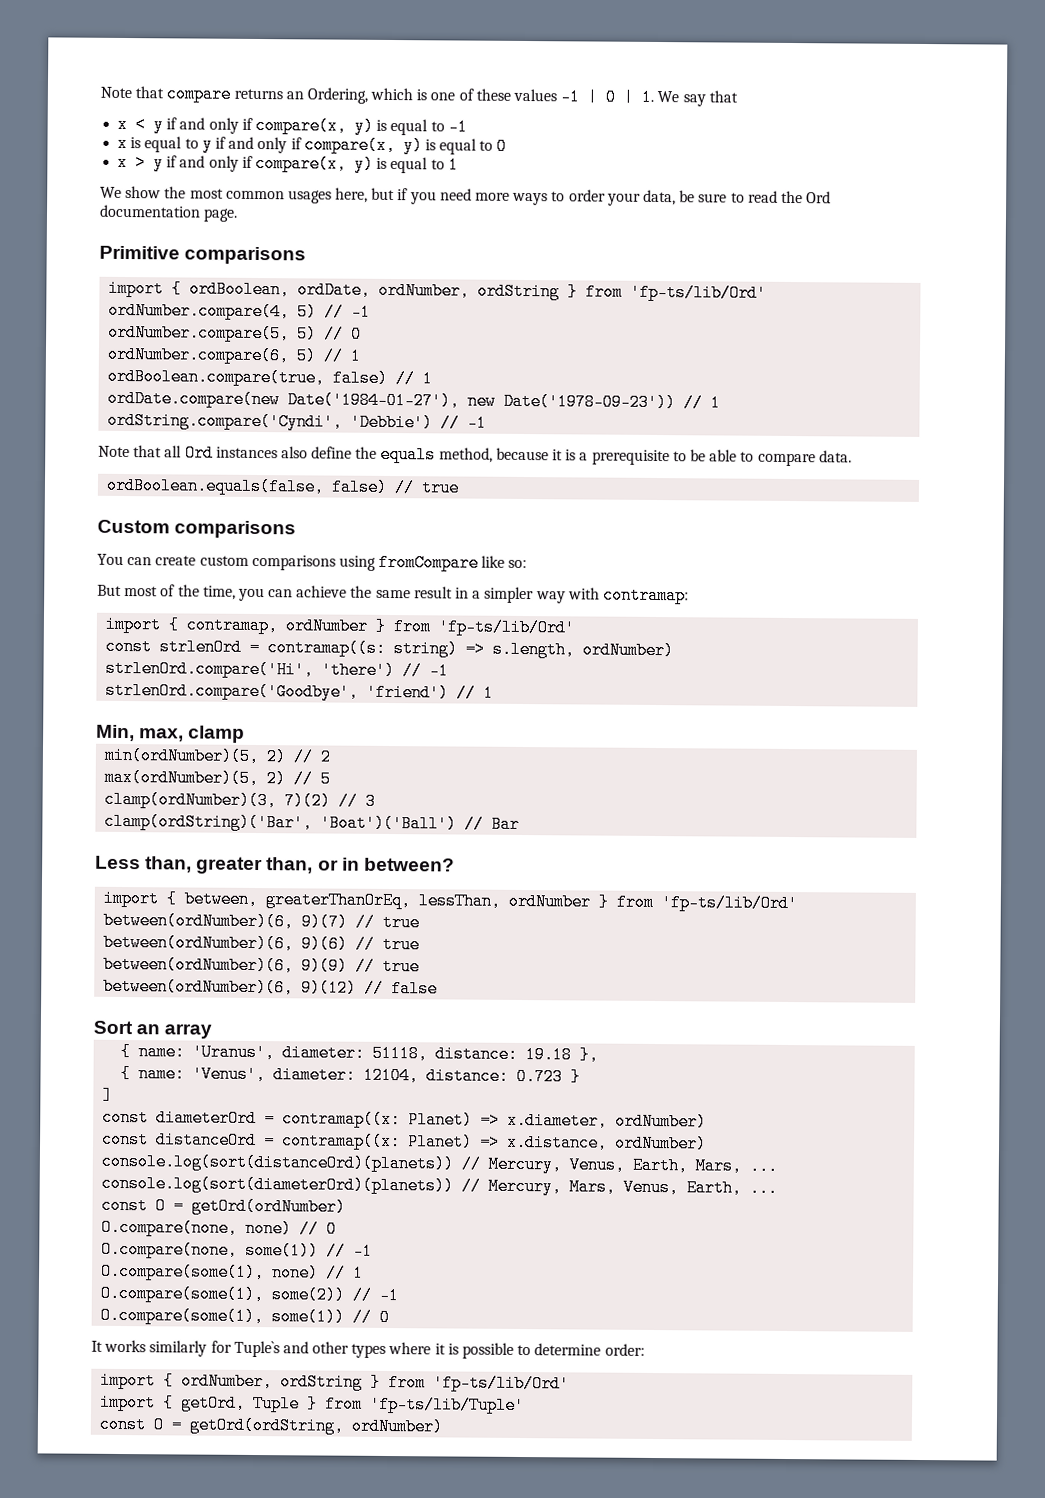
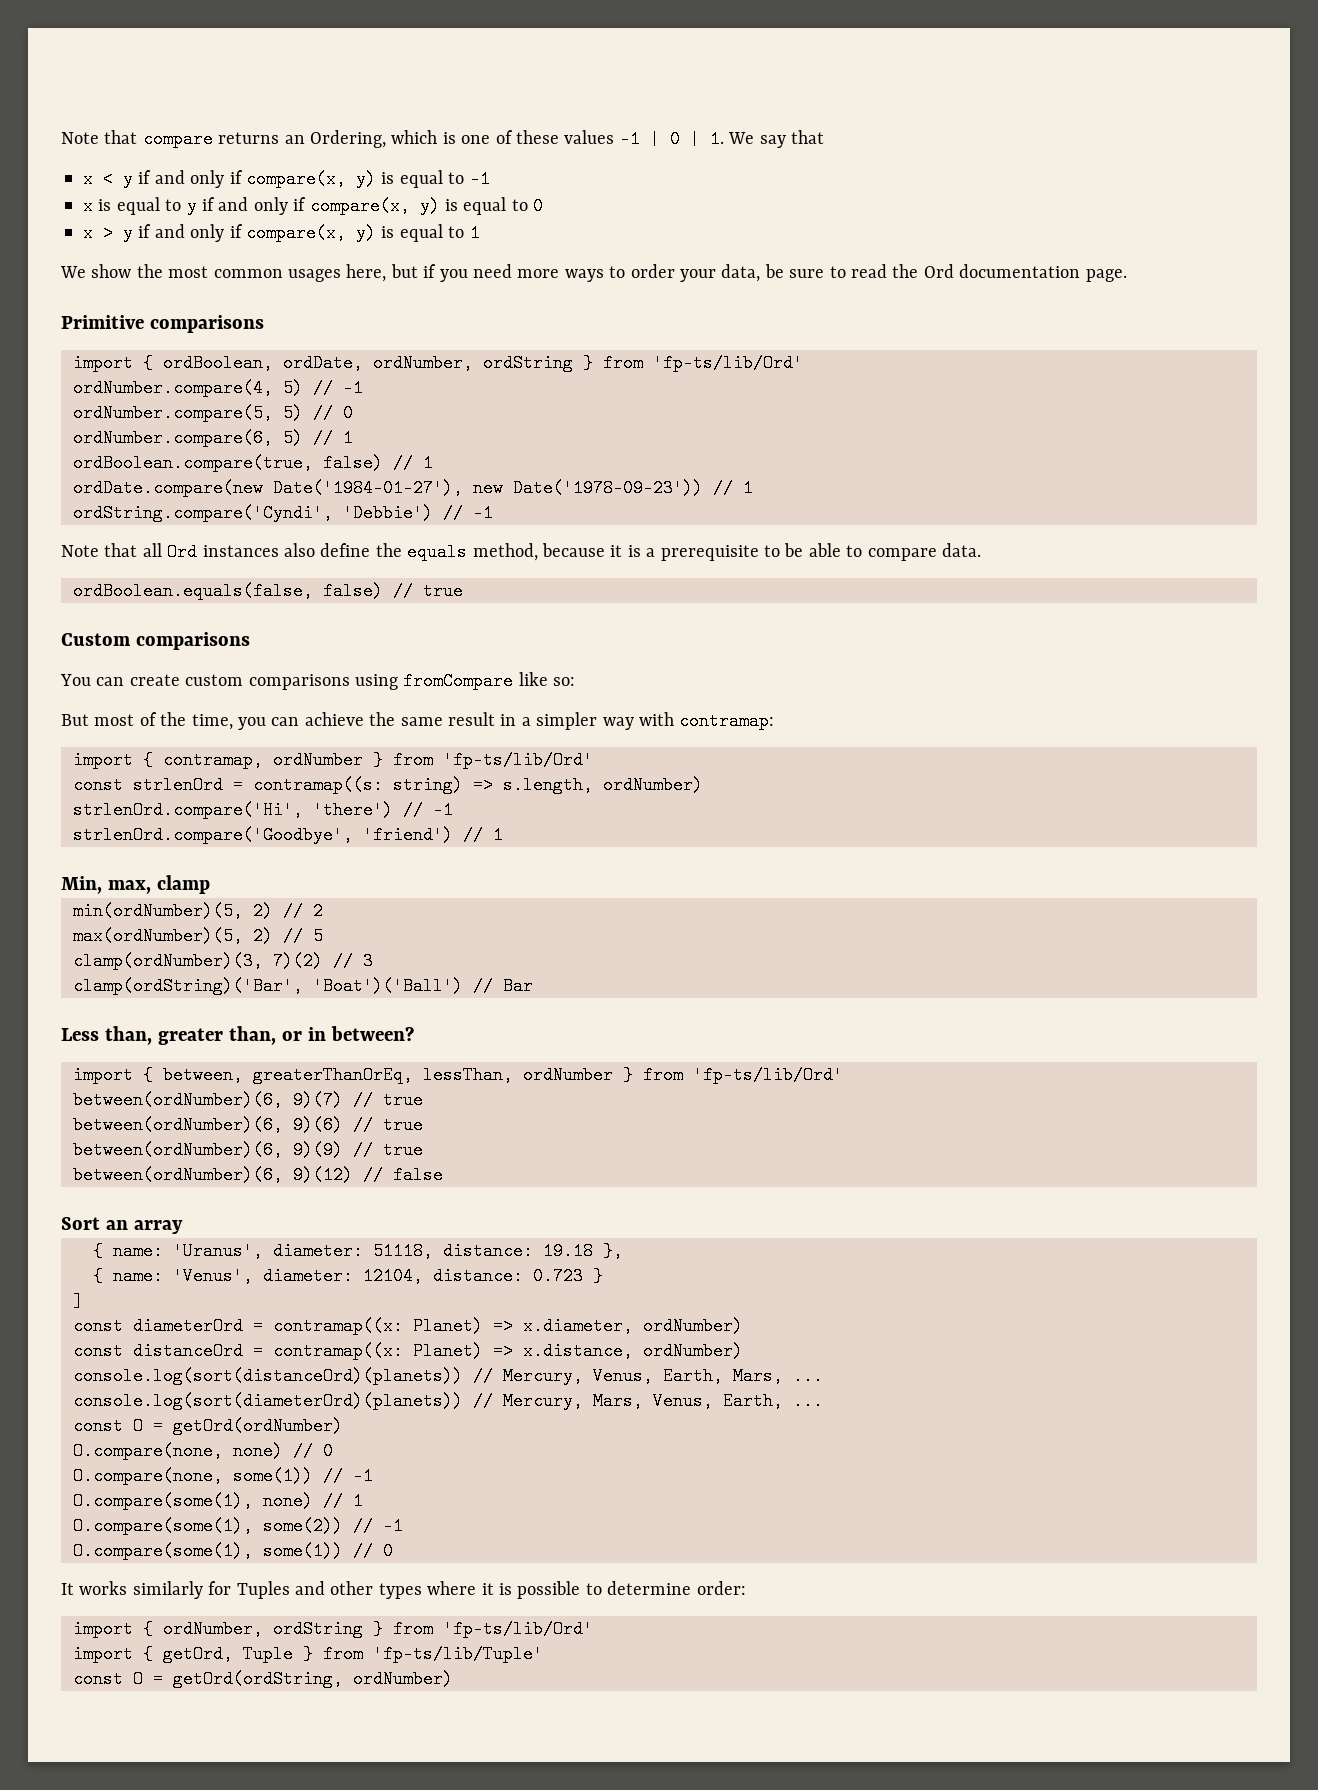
[233,1340,280,1358] Tuple`s -> [236,1581,290,1599] Tuples

